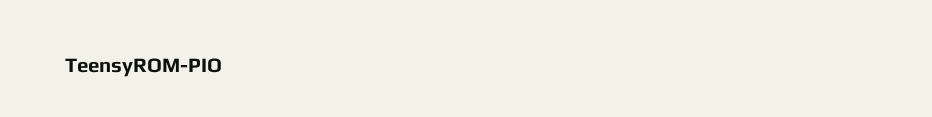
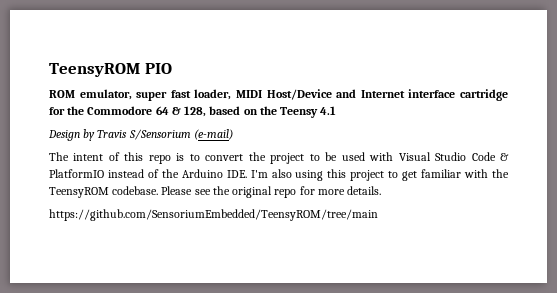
[65,58,222,77] TeensyROM-PIO -> [49,63,172,77] [49,89,509,101] [49,106,337,118] [48,129,233,141] [49,152,510,164] [49,169,510,181] [49,186,382,198] [49,209,378,221] TeensyROM PIO // ROM emulator, super fast loader, MIDI Host/Device and Internet interface cartridge for the Commodore 64 & 128, based on the Teensy 4.1 // Design by Travis S/Sensorium (e-mail) // The intent of this repo is to convert the project to be used with Visual Studio Code & PlatformIO instead of the Arduino IDE. I'm also using this project to get familiar with the TeensyROM codebase. Please see the original repo for more details. // https://github.com/SensoriumEmbedded/TeensyROM/tree/main

